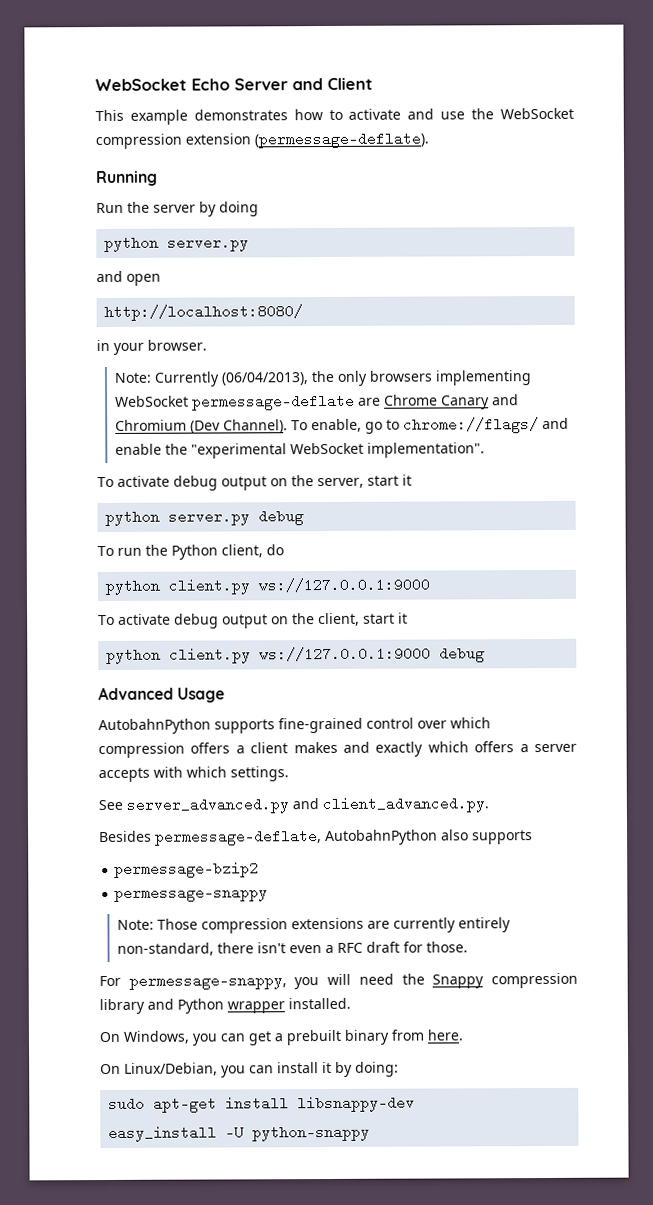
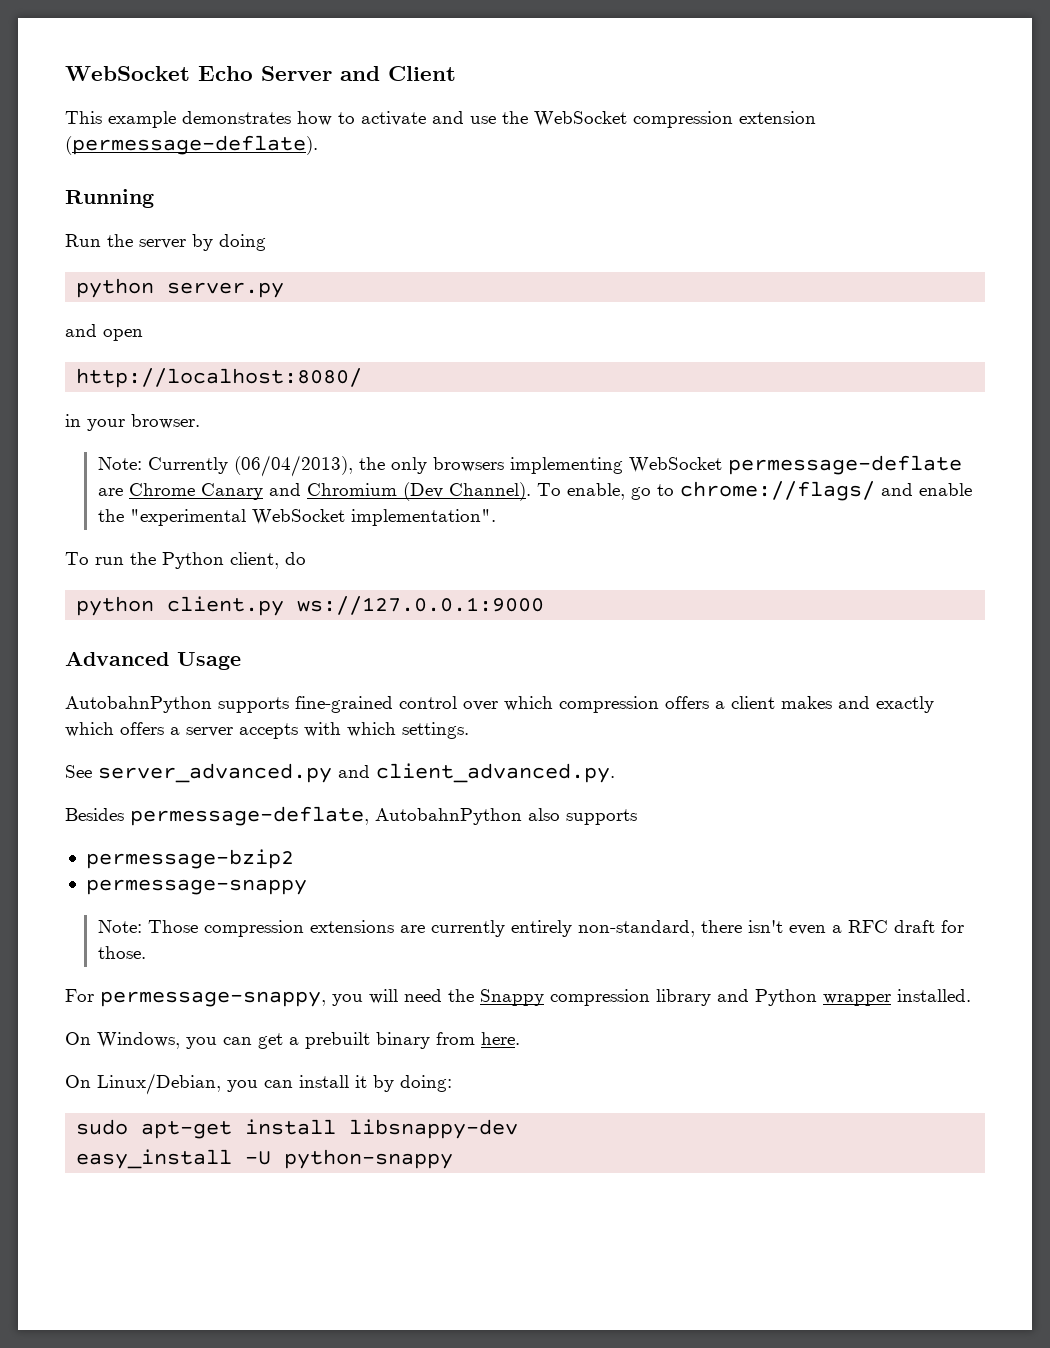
[97,474,412,491] [105,509,305,527] // To activate debug output on the server, start it // python server.py debug -> (496, 517) none
[98,612,408,629] [106,646,486,664] // To activate debug output on the client, start it // python client.py ws://127.0.0.1:9000 debug -> (545, 605) none

